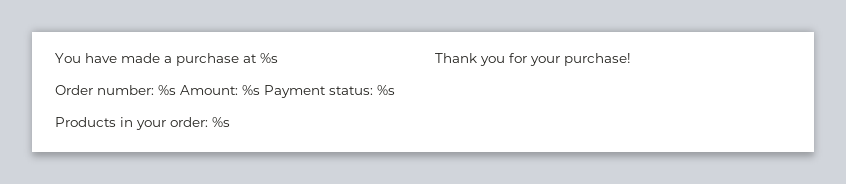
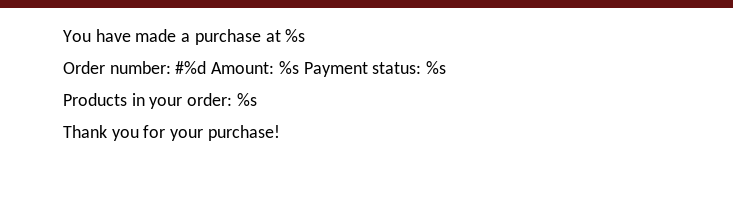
[158,85,176,95] %s -> [175,61,207,74] #%d

